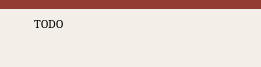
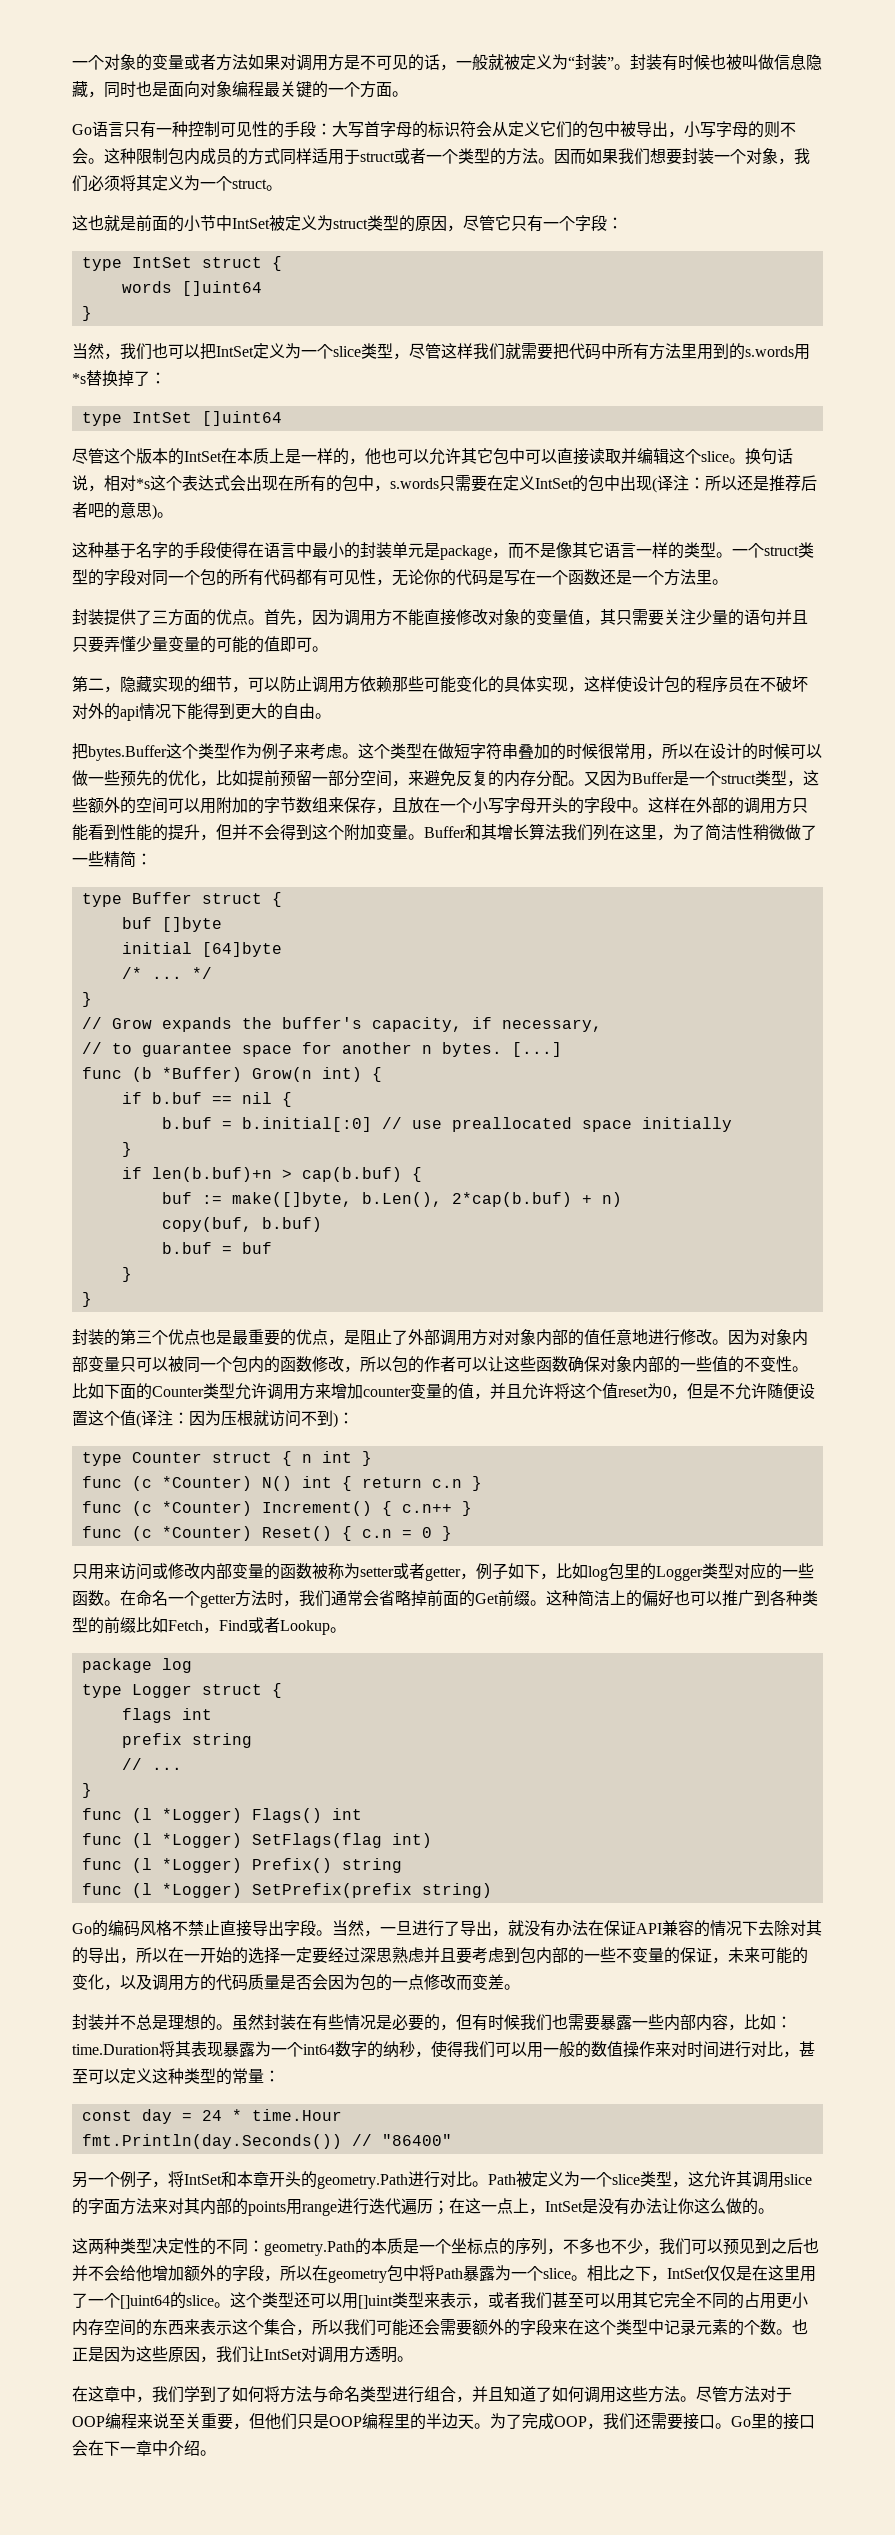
[34,20,63,28] TODO -> [72,54,822,71] [72,81,408,98] [72,121,796,138] [72,148,810,165] [72,175,282,192] [72,215,623,232] [81,256,282,271] [121,281,262,296] [81,306,92,321] [72,343,810,360] [72,370,166,387] [81,411,282,426] [72,448,793,465] [72,475,817,493] [72,502,173,520] [72,542,814,560] [72,569,728,586] [72,609,808,626] [72,636,328,653] [72,676,808,693] [72,703,331,721] [72,743,822,761] [72,770,819,787] [72,797,808,814] [72,823,817,841] [72,851,152,868] [81,892,282,907] [121,917,222,932] [121,942,282,957] [121,967,212,979] [81,992,92,1007] [81,1017,602,1032] [81,1042,562,1057] [81,1067,382,1082] [121,1092,292,1107] [161,1117,732,1132] [121,1142,132,1157] [121,1167,422,1182] [161,1192,622,1207] [161,1217,322,1232] [161,1242,272,1254] [121,1267,132,1282] [81,1292,92,1307] [72,1329,808,1346] [72,1356,808,1373] [72,1383,815,1400] [72,1410,354,1428] [81,1451,372,1466] [81,1476,482,1491] [81,1501,472,1516] [81,1526,452,1541] [72,1562,814,1581] [72,1590,818,1608] [72,1617,346,1635] [81,1658,192,1673] [81,1683,282,1698] [121,1708,212,1723] [121,1733,252,1748] [121,1758,182,1770] [81,1783,92,1798] [81,1808,362,1823] [81,1833,432,1848] [81,1858,402,1873] [81,1883,492,1898] [72,1920,822,1937] [72,1947,808,1964] [72,1974,520,1991] [72,2014,792,2031] [72,2041,815,2058] [72,2068,280,2085] [81,2109,342,2124] [81,2134,452,2149] [72,2171,812,2189] [72,2198,774,2216] [72,2238,819,2256] [72,2265,816,2283] [72,2292,808,2309] [72,2319,808,2336] [72,2346,413,2363] [72,2386,792,2403] [72,2413,815,2430] [72,2440,216,2456] 一个对象的变量或者方法如果对调用方是不可见的话，一般就被定义为“封装”。封装有时候也被叫做信息隐藏，同时也是面向对象编程最关键的一个方面。 // Go语言只有一种控制可见性的手段：大写首字母的标识符会从定义它们的包中被导出，小写字母的则不会。这种限制包内成员的方式同样适用于struct或者一个类型的方法。因而如果我们想要封装一个对象，我们必须将其定义为一个struct。 // 这也就是前面的小节中IntSet被定义为struct类型的原因，尽管它只有一个字段： // type IntSet struct { // words []uint64 // } // 当然，我们也可以把IntSet定义为一个slice类型，尽管这样我们就需要把代码中所有方法里用到的s.words用*s替换掉了： // type IntSet []uint64 // 尽管这个版本的IntSet在本质上是一样的，他也可以允许其它包中可以直接读取并编辑这个slice。换句话说，相对*s这个表达式会出现在所有的包中，s.words只需要在定义IntSet的包中出现(译注：所以还是推荐后者吧的意思)。 // 这种基于名字的手段使得在语言中最小的封装单元是package，而不是像其它语言一样的类型。一个struct类型的字段对同一个包的所有代码都有可见性，无论你的代码是写在一个函数还是一个方法里。 // 封装提供了三方面的优点。首先，因为调用方不能直接修改对象的变量值，其只需要关注少量的语句并且只要弄懂少量变量的可能的值即可。 // 第二，隐藏实现的细节，可以防止调用方依赖那些可能变化的具体实现，这样使设计包的程序员在不破坏对外的api情况下能得到更大的自由。 // 把bytes.Buffer这个类型作为例子来考虑。这个类型在做短字符串叠加的时候很常用，所以在设计的时候可以做一些预先的优化，比如提前预留一部分空间，来避免反复的内存分配。又因为Buffer是一个struct类型，这些额外的空间可以用附加的字节数组来保存，且放在一个小写字母开头的字段中。这样在外部的调用方只能看到性能的提升，但并不会得到这个附加变量。Buffer和其增长算法我们列在这里，为了简洁性稍微做了一些精简： // type Buffer struct { // buf []byte // initial [64]byte // /* ... */ // } // // Grow expands the buffer's capacity, if necessary, // // to guarantee space for another n bytes. [...] // func (b *Buffer) Grow(n int) { // if b.buf == nil { // b.buf = b.initial[:0] // use preallocated space initially // } // if len(b.buf)+n > cap(b.buf) { // buf := make([]byte, b.Len(), 2*cap(b.buf) + n) // copy(buf, b.buf) // b.buf = buf // } // } // 封装的第三个优点也是最重要的优点，是阻止了外部调用方对对象内部的值任意地进行修改。因为对象内部变量只可以被同一个包内的函数修改，所以包的作者可以让这些函数确保对象内部的一些值的不变性。比如下面的Counter类型允许调用方来增加counter变量的值，并且允许将这个值reset为0，但是不允许随便设置这个值(译注：因为压根就访问不到)： // type Counter struct { n int } // func (c *Counter) N() int { return c.n } // func (c *Counter) Increment() { c.n++ } // func (c *Counter) Reset() { c.n = 0 } // 只用来访问或修改内部变量的函数被称为setter或者getter，例子如下，比如log包里的Logger类型对应的一些函数。在命名一个getter方法时，我们通常会省略掉前面的Get前缀。这种简洁上的偏好也可以推广到各种类型的前缀比如Fetch，Find或者Lookup。 // package log // type Logger struct { // flags int // prefix string // // ... // } // func (l *Logger) Flags() int // func (l *Logger) SetFlags(flag int) // func (l *Logger) Prefix() string // func (l *Logger) SetPrefix(prefix string) // Go的编码风格不禁止直接导出字段。当然，一旦进行了导出，就没有办法在保证API兼容的情况下去除对其的导出，所以在一开始的选择一定要经过深思熟虑并且要考虑到包内部的一些不变量的保证，未来可能的变化，以及调用方的代码质量是否会因为包的一点修改而变差。 // 封装并不总是理想的。虽然封装在有些情况是必要的，但有时候我们也需要暴露一些内部内容，比如：time.Duration将其表现暴露为一个int64数字的纳秒，使得我们可以用一般的数值操作来对时间进行对比，甚至可以定义这种类型的常量： // const day = 24 * time.Hour // fmt.Println(day.Seconds()) // "86400" // 另一个例子，将IntSet和本章开头的geometry.Path进行对比。Path被定义为一个slice类型，这允许其调用slice的字面方法来对其内部的points用range进行迭代遍历；在这一点上，IntSet是没有办法让你这么做的。 // 这两种类型决定性的不同：geometry.Path的本质是一个坐标点的序列，不多也不少，我们可以预见到之后也并不会给他增加额外的字段，所以在geometry包中将Path暴露为一个slice。相比之下，IntSet仅仅是在这里用了一个[]uint64的slice。这个类型还可以用[]uint类型来表示，或者我们甚至可以用其它完全不同的占用更小内存空间的东西来表示这个集合，所以我们可能还会需要额外的字段来在这个类型中记录元素的个数。也正是因为这些原因，我们让IntSet对调用方透明。 // 在这章中，我们学到了如何将方法与命名类型进行组合，并且知道了如何调用这些方法。尽管方法对于OOP编程来说至关重要，但他们只是OOP编程里的半边天。为了完成OOP，我们还需要接口。Go里的接口会在下一章中介绍。

